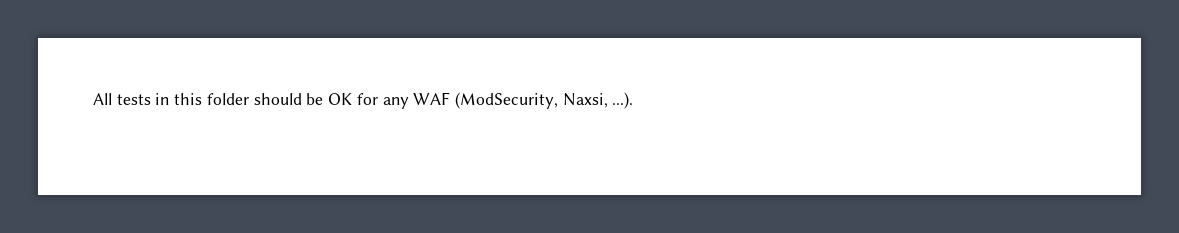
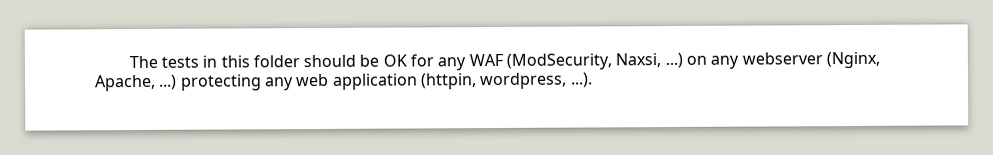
[93,93,112,105] All -> [128,55,158,69] The
(608, 100) none -> [664,51,880,69] [94,72,568,92] ...) on any webserver (Nginx, Apache, ...) protecting any web application (httpin, wordpress,

